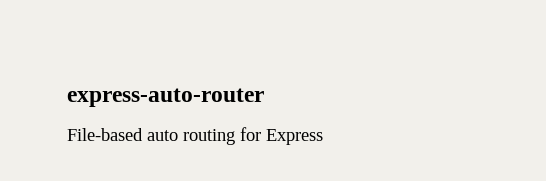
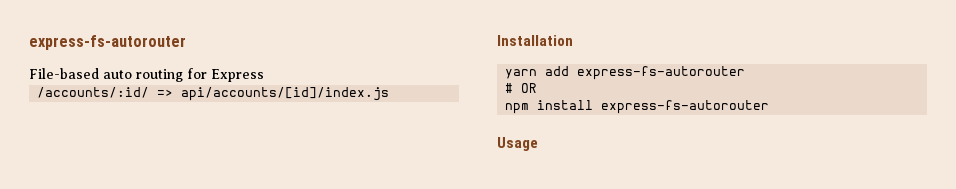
[67,88,264,107] express-auto-router -> [29,35,186,50] express-fs-autorouter
(323, 137) none -> [37,87,390,101] [497,35,573,46] [505,66,746,80] [505,83,538,93] [505,100,770,114] [497,137,538,151] // /accounts/:id/ => api/accounts/[id]/index.js // Installation // yarn add express-fs-autorouter // # OR // npm install express-fs-autorouter // Usage

